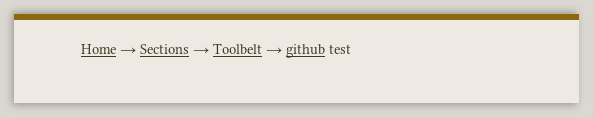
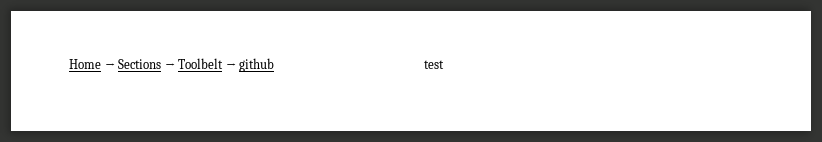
(325, 51) none -> (275, 65) //

